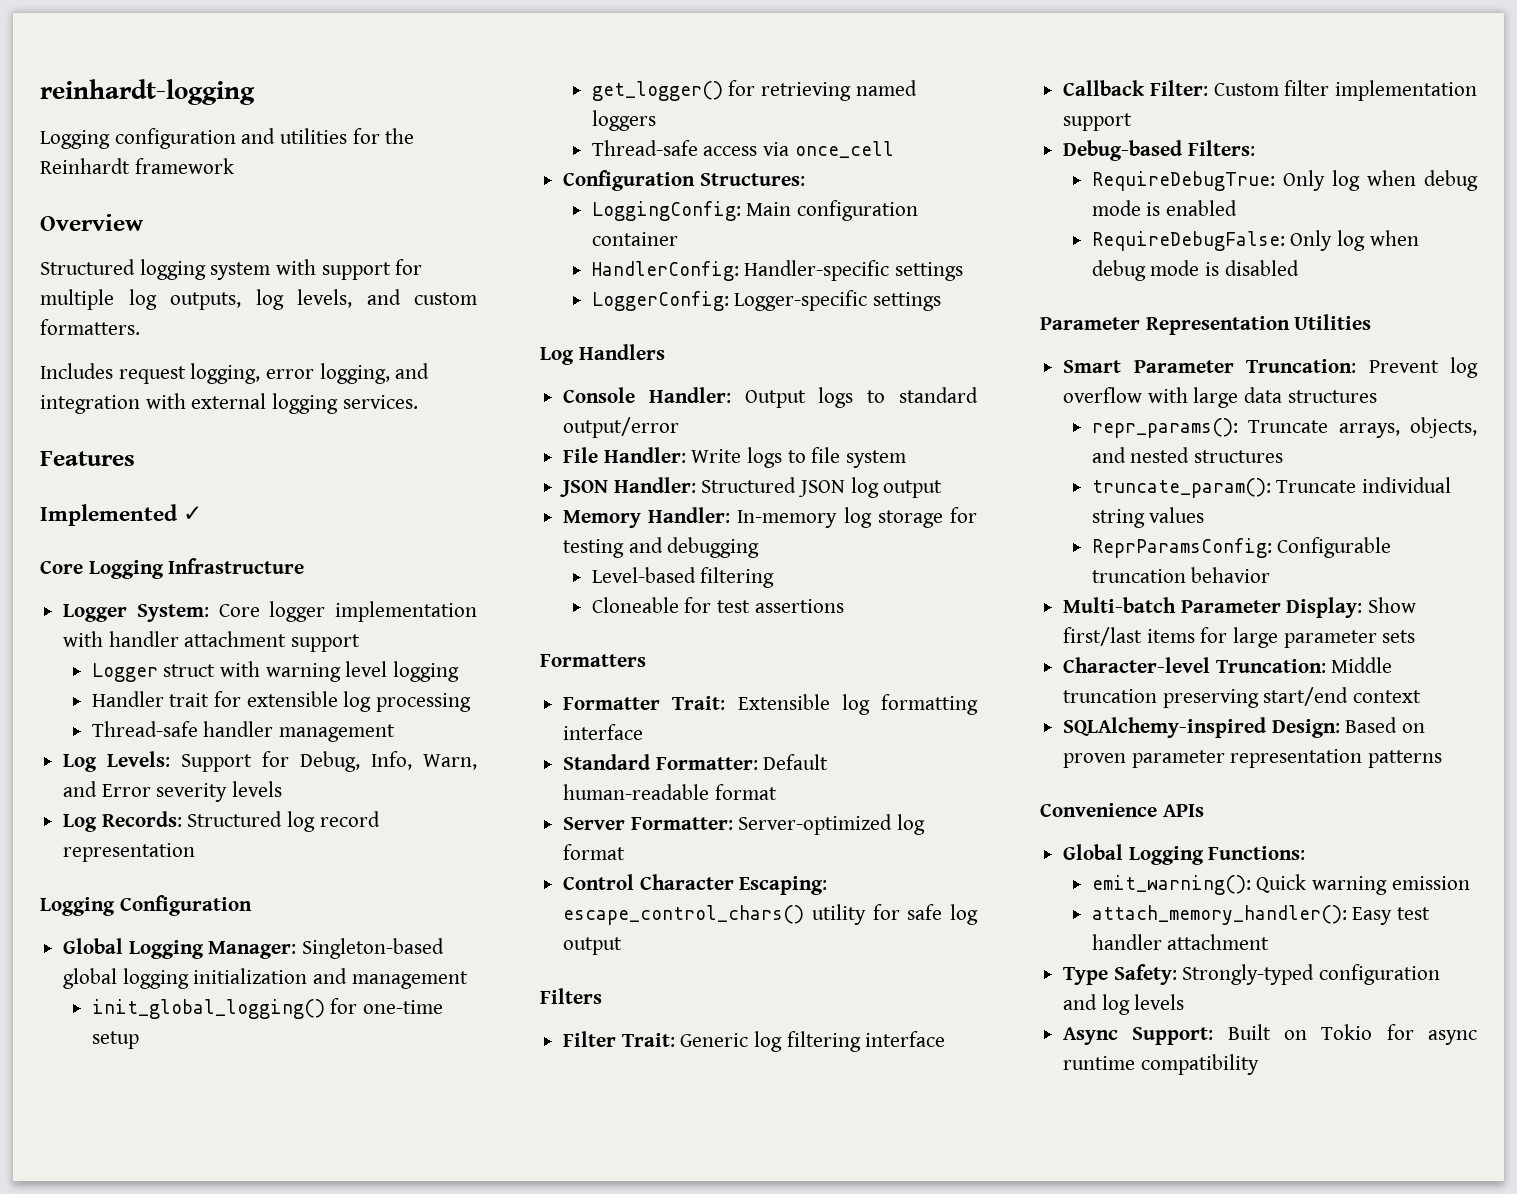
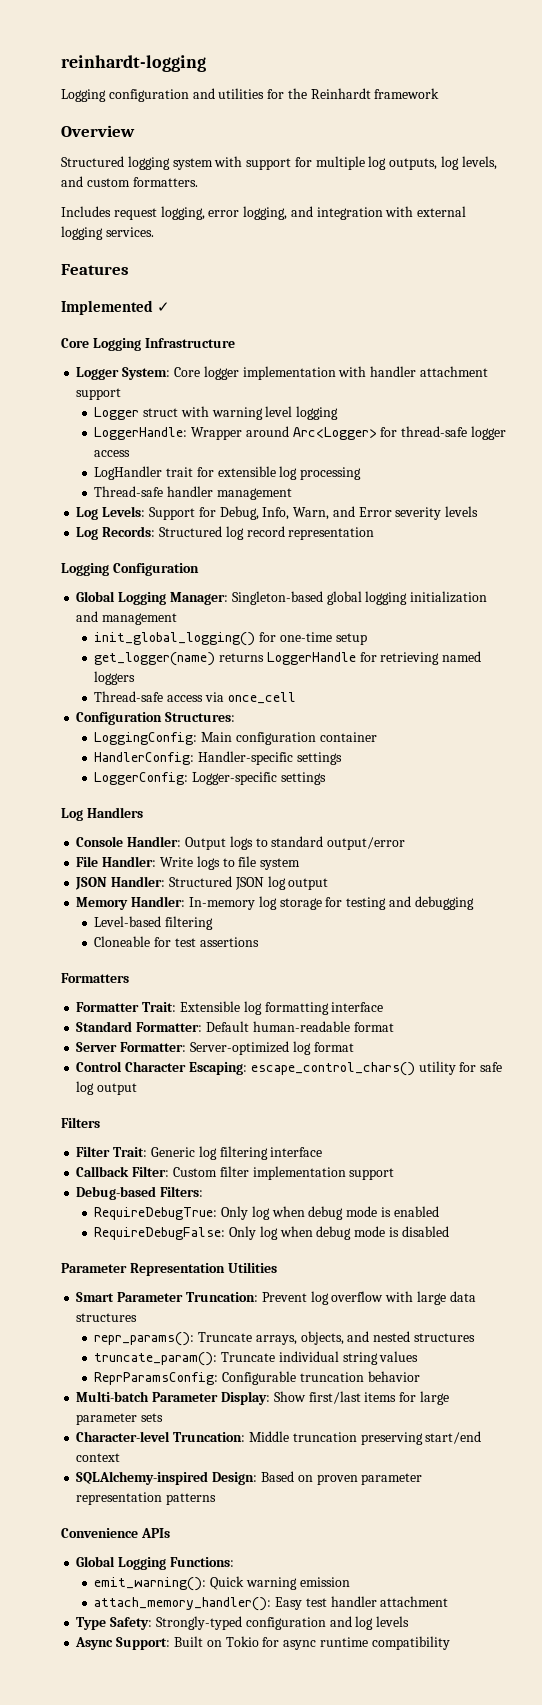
[91,691,164,707] Handler -> [94,426,507,440] [94,450,131,457] [94,466,163,480] LoggerHandle: Wrapper around Arc<Logger> for thread-safe logger access // LogHandler
[591,81,723,101] get_logger() -> [94,652,356,666] get_logger(name) returns LoggerHandle

